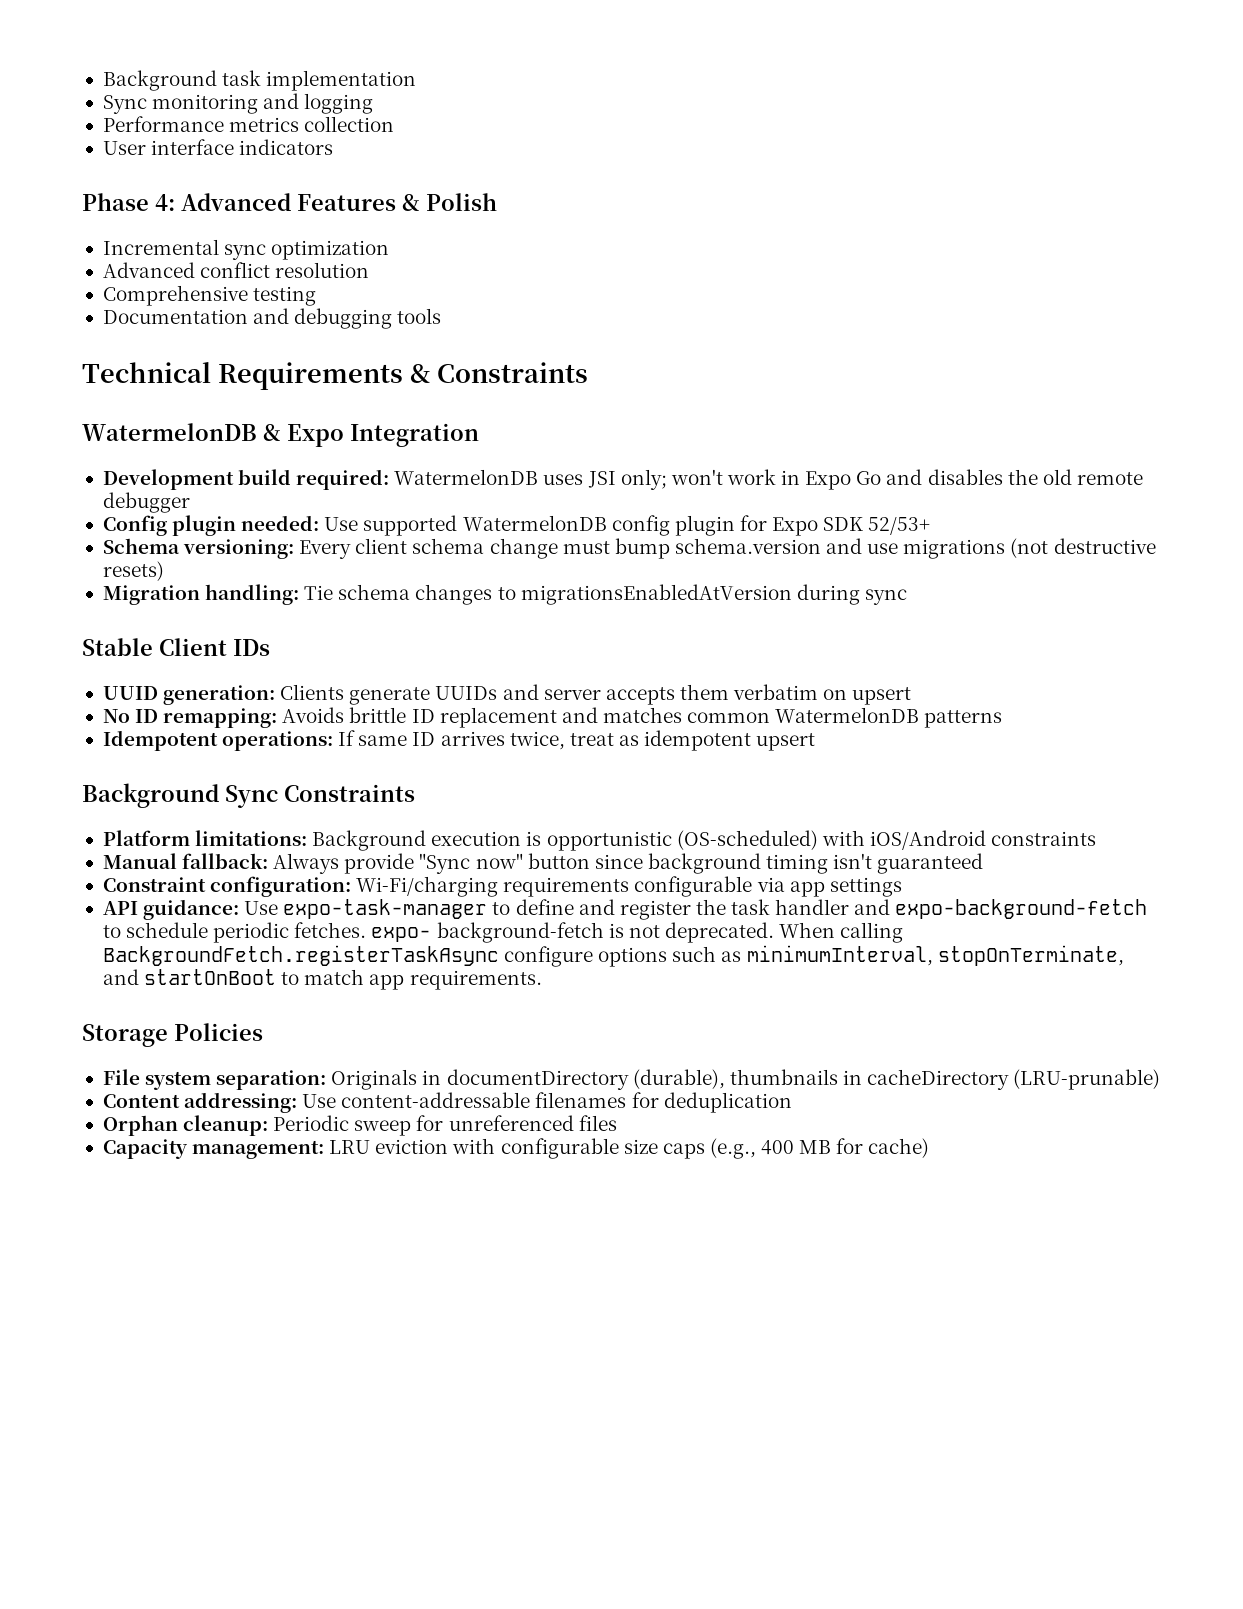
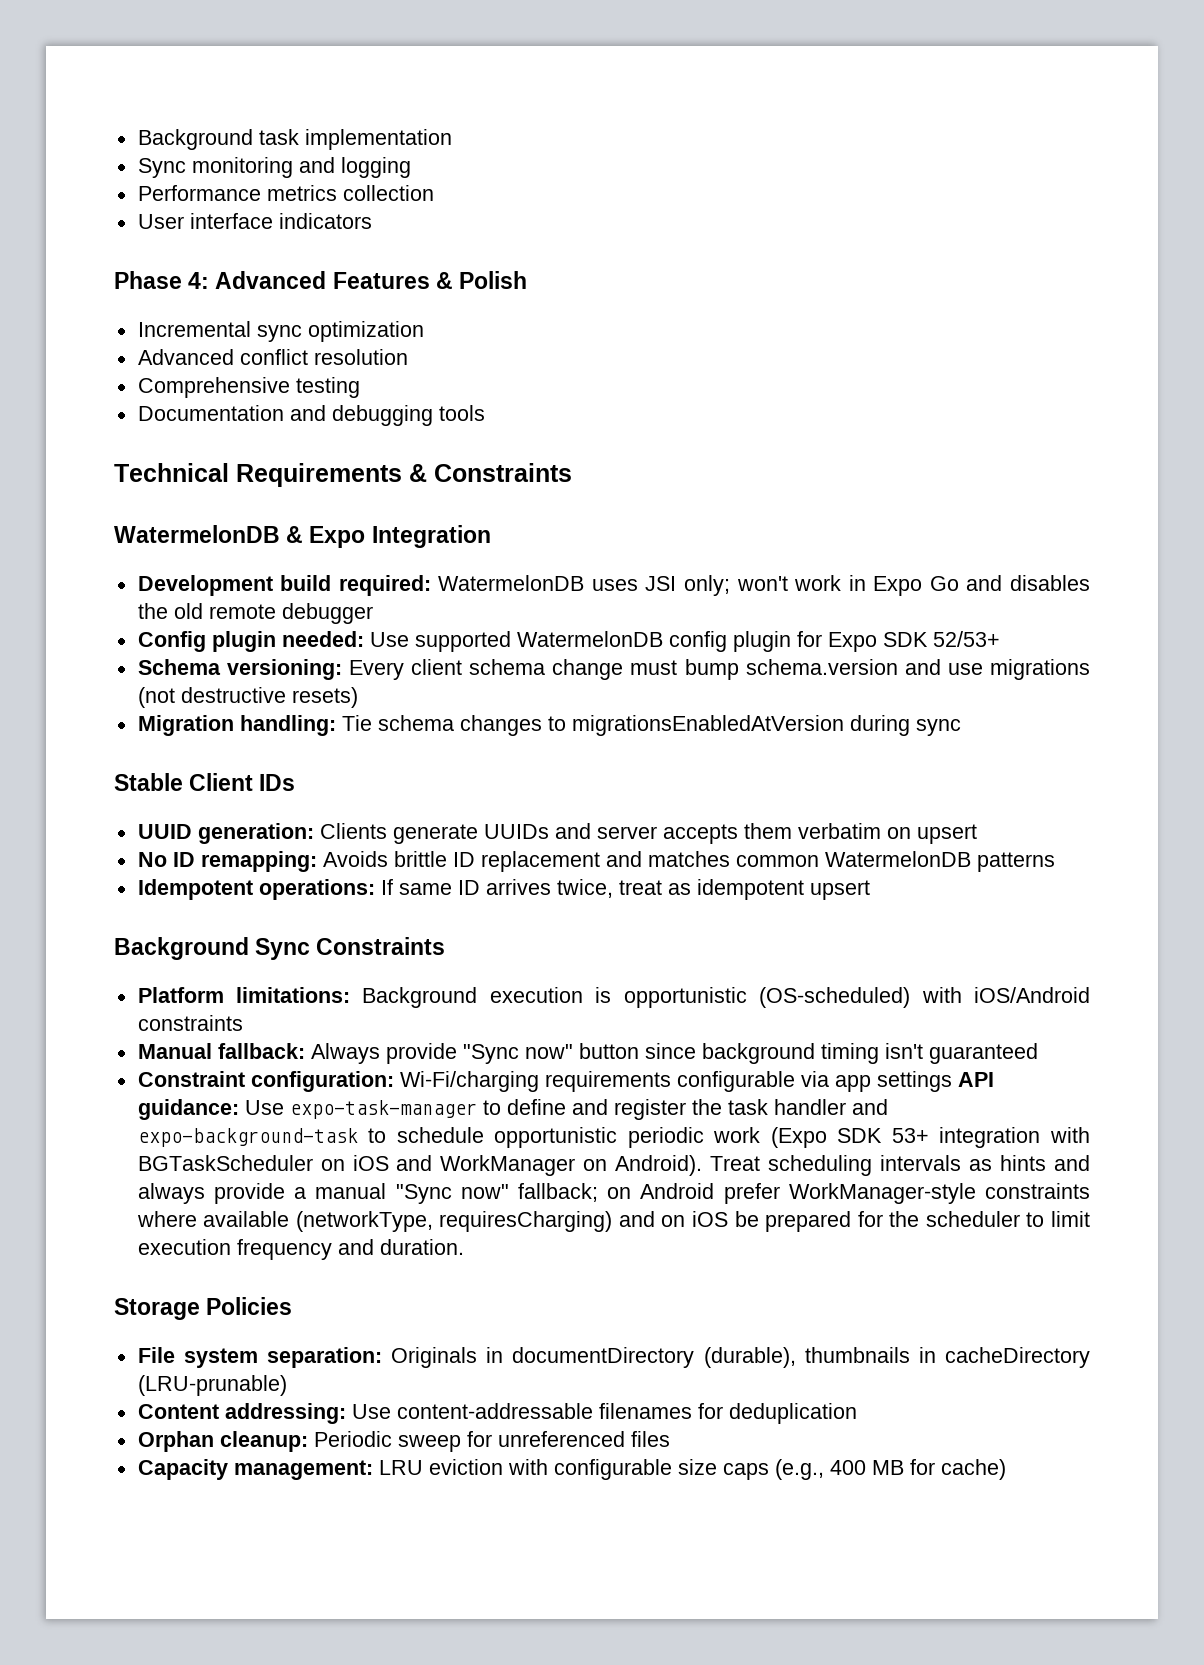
(902, 887) // -> (952, 1081) none
[895,899,1148,919] expo-background-fetch -> [137,1128,358,1147] expo-background-task
[213,922,904,943] [102,945,1124,967] [102,969,542,990] periodic fetches. expo- background-fetch is not deprecated. When calling BackgroundFetch.registerTaskAsync configure options such as minimumInterval, stopOnTerminate, and startOnBoot to match app requirements. -> [494,1127,1090,1148] [137,1155,1090,1176] [137,1183,1090,1204] [136,1211,1090,1232] [137,1239,464,1260] opportunistic periodic work (Expo SDK 53+ integration with BGTaskScheduler on iOS and WorkManager on Android). Treat scheduling intervals as hints and always provide a manual "Sync now" fallback; on Android prefer WorkManager-style constraints where available (networkType, requiresCharging) and on iOS be prepared for the scheduler to limit execution frequency and duration.

